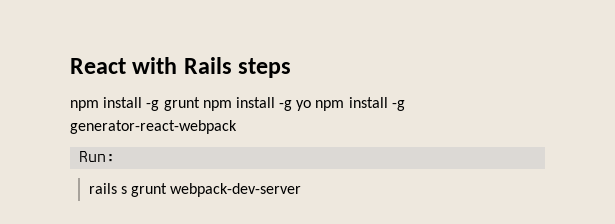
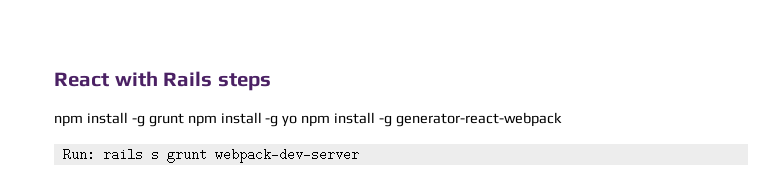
(116, 156) // -> (95, 154) none

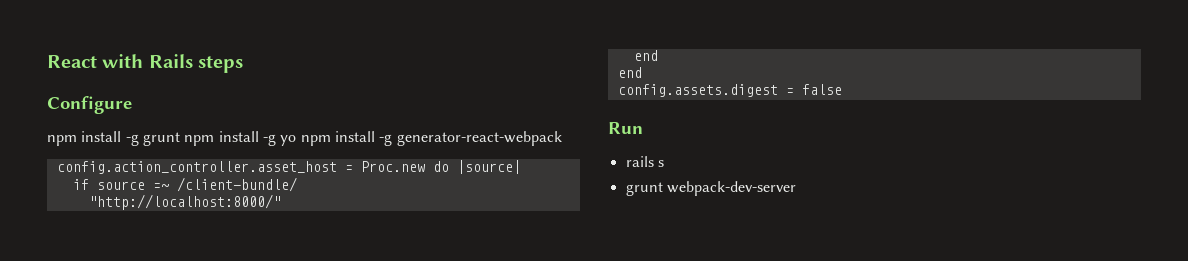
(271, 82) none -> [47,96,132,114] // Configure
[62,148,95,161] Run: -> [56,160,521,174] [72,177,297,192] [88,194,281,210] [633,50,658,61] [617,67,642,78] [617,84,842,97] [608,122,643,134] config.action_controller.asset_host = Proc.new do |source| // if source =~ /client-bundle/ // "http://localhost:8000/" // end // end // config.assets.digest = false // Run //
(159, 155) none -> (664, 163) //

